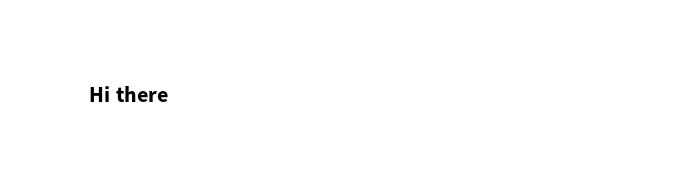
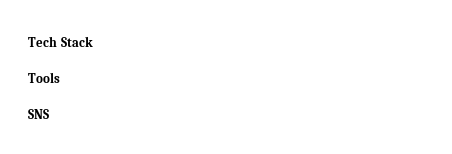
[89,86,168,102] Hi there -> [28,36,93,47] [28,72,60,83] [28,109,49,119] Tech Stack // Tools // SNS

